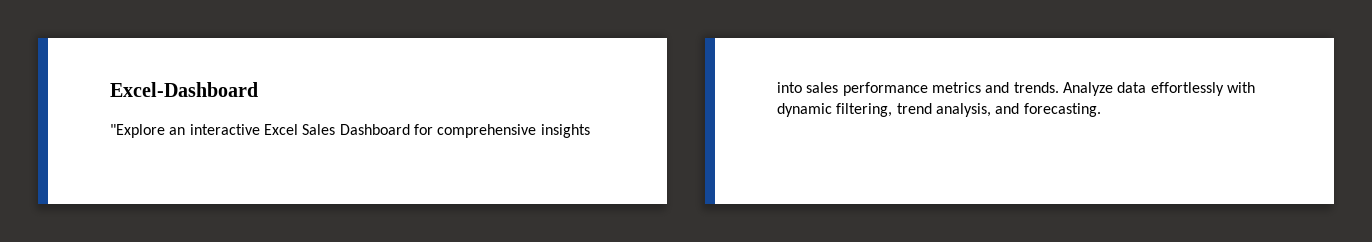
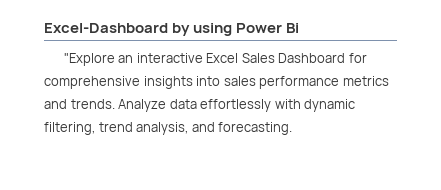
(258, 89) none -> [172,23,300,36] by using Power Bi

